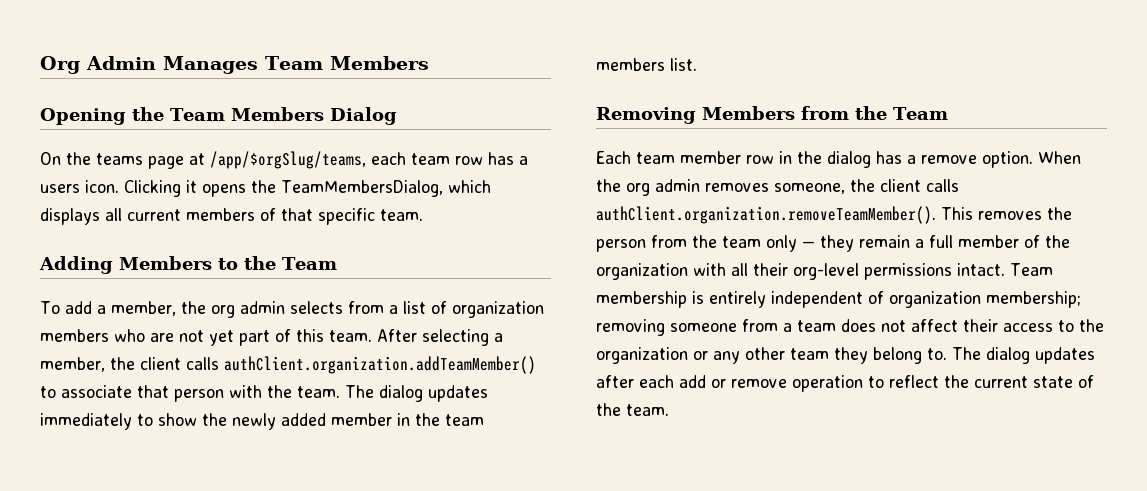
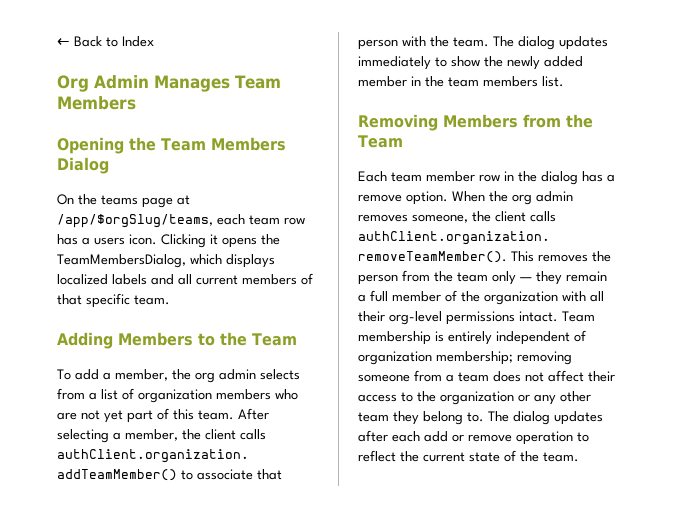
(40, 65) none -> [57,36,154,47] ← Back to Index //
(100, 216) none -> [57,274,174,285] localized labels and

